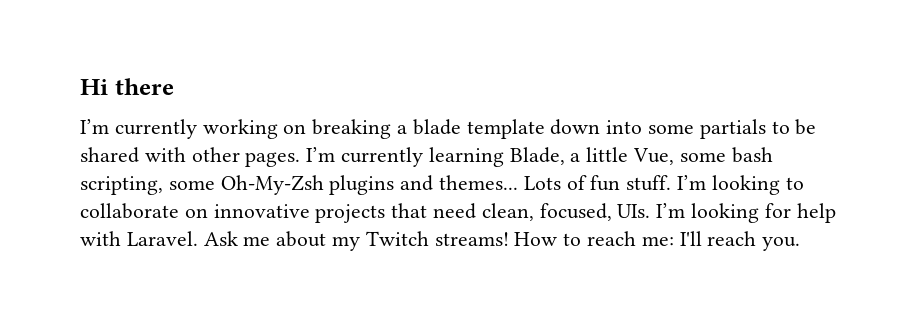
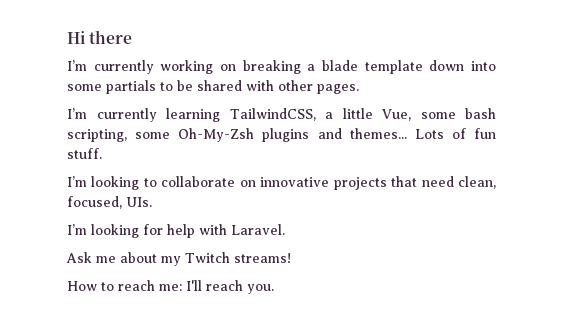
(301, 159) none -> (359, 89) //
[509,147,565,165] Blade, -> [229,108,316,121] TailwindCSS,
(672, 183) none -> (102, 153) //
(651, 211) none -> (152, 202) //
(198, 238) none -> (285, 229) //
(509, 239) none -> (291, 258) //

